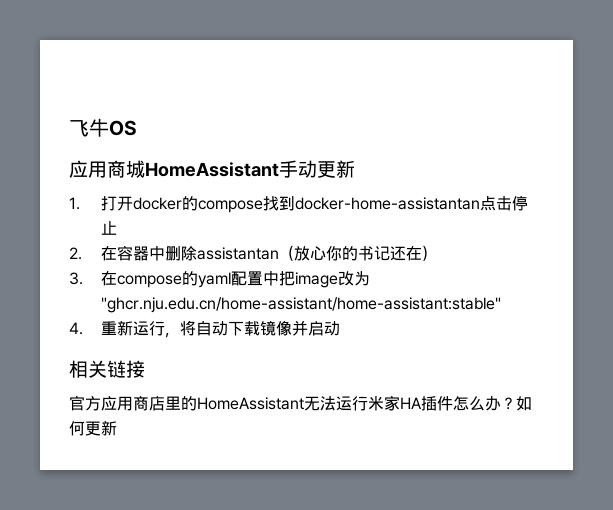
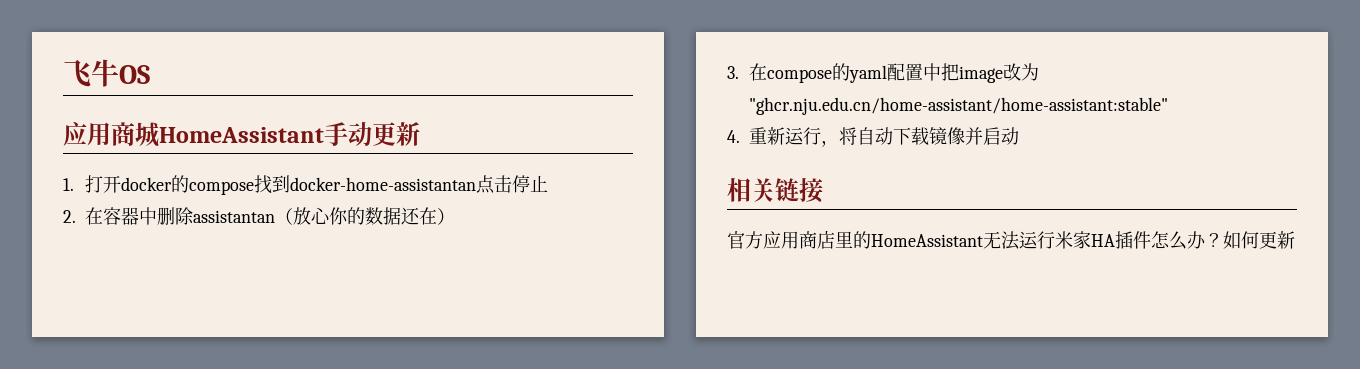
[357,246,390,261] 书记 -> [365,207,401,225] 数据

